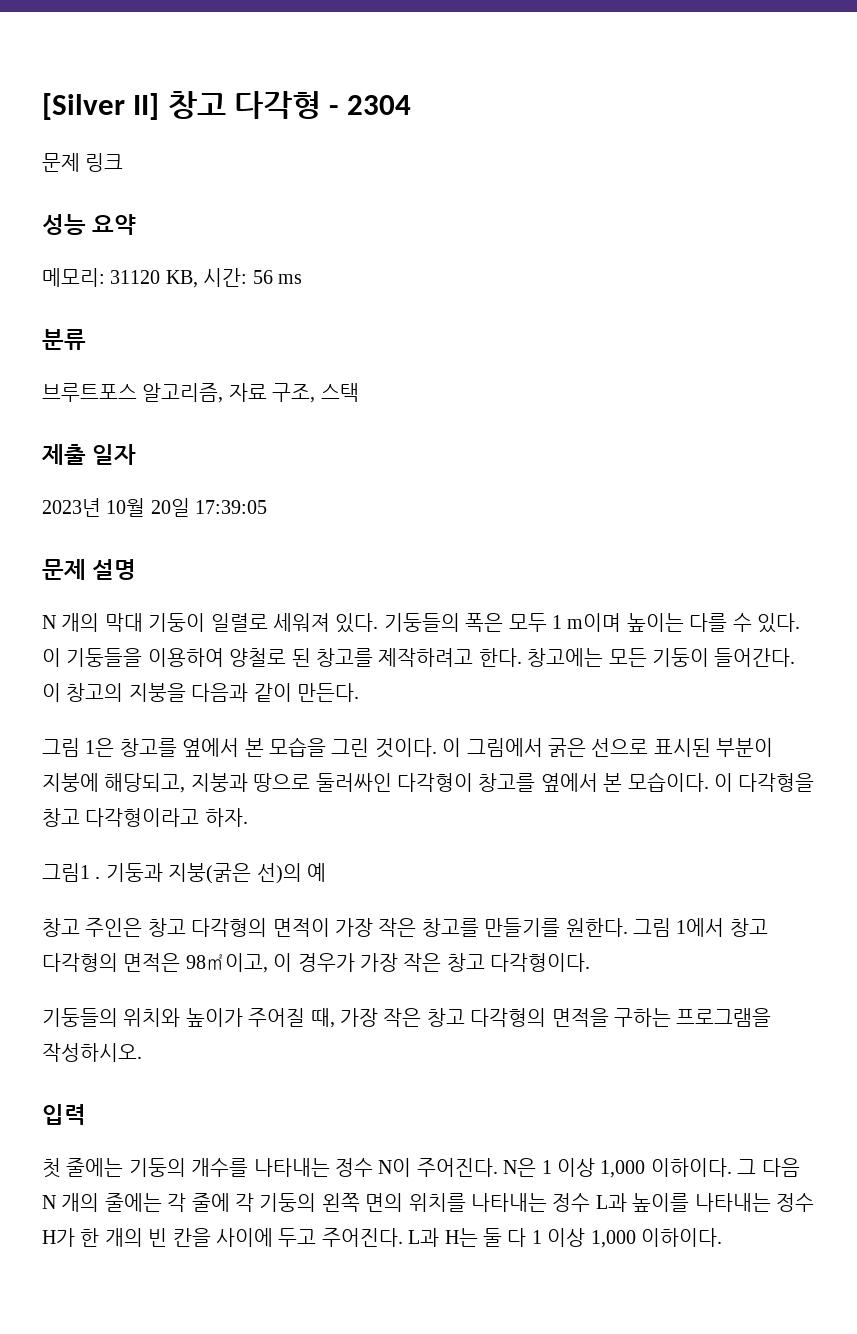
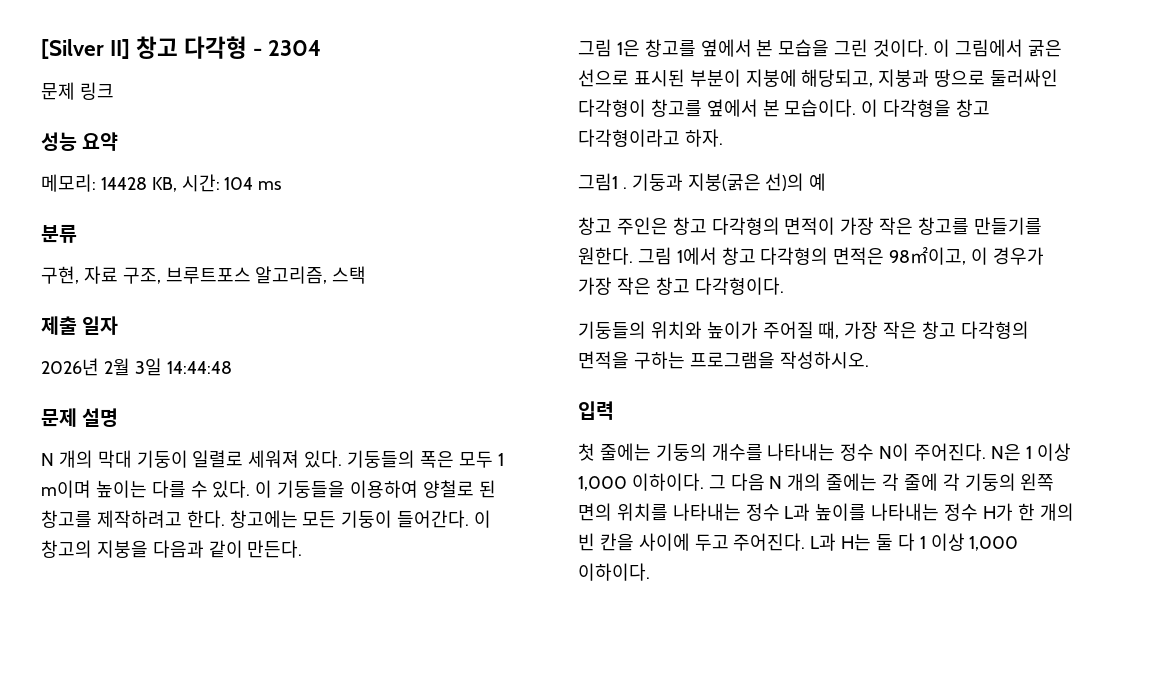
[110,270,161,284] 31120 -> [100,177,147,190] 14428
[252,270,273,284] 56 -> [224,177,254,190] 104
[42,383,316,403] 브루트포스 알고리즘, 자료 구조, -> [41,266,328,284] 구현, 자료 구조, 브루트포스 알고리즘,
[42,498,268,517] 2023년 10월 20일 17:39:05 -> [41,358,232,376] 2026년 2월 3일 14:44:48

